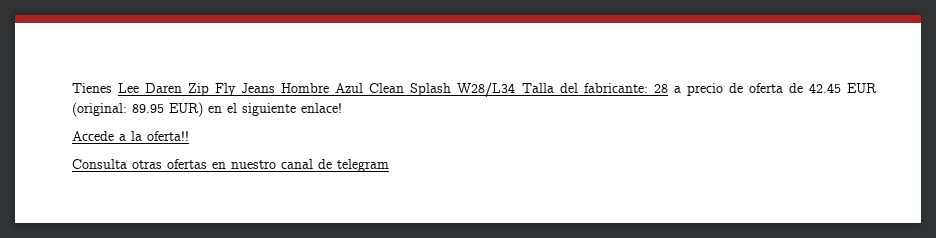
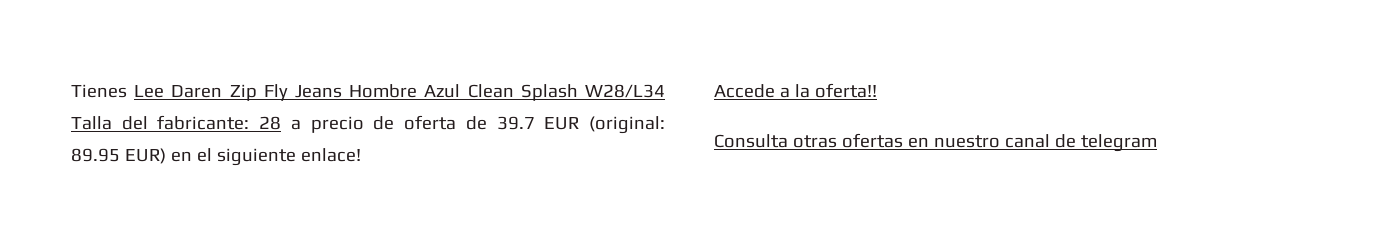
[808,83,841,93] 42.45 -> [496,116,535,130] 39.7

